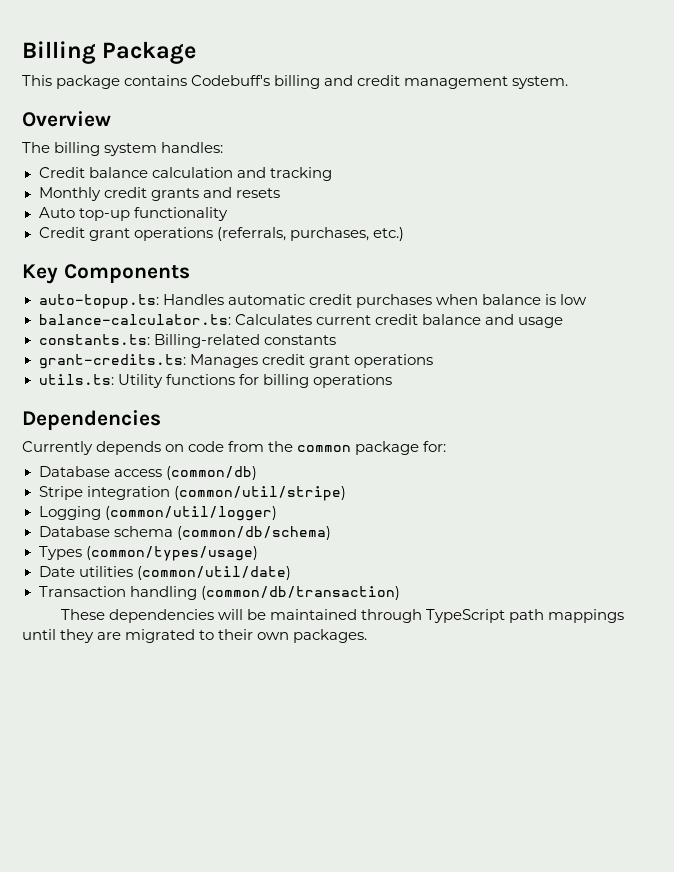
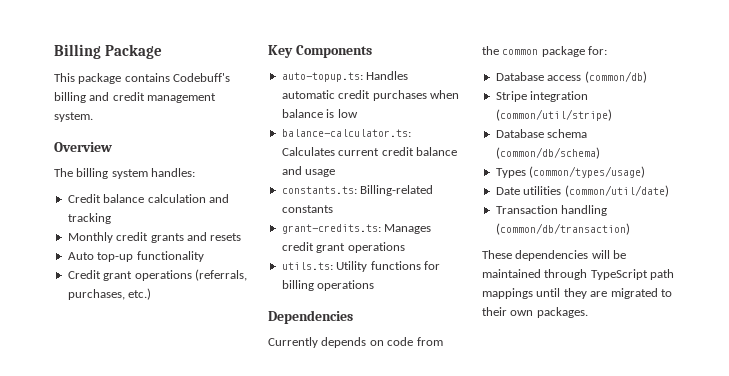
[38,506,277,521] // Logging (common/util/logger) -> (612, 115) none

